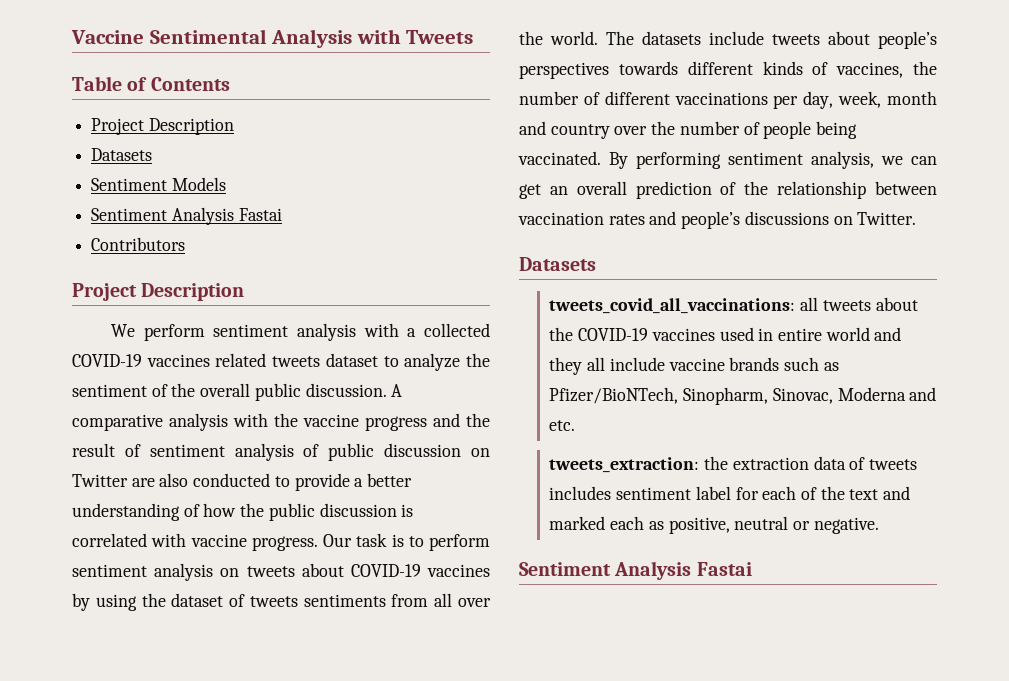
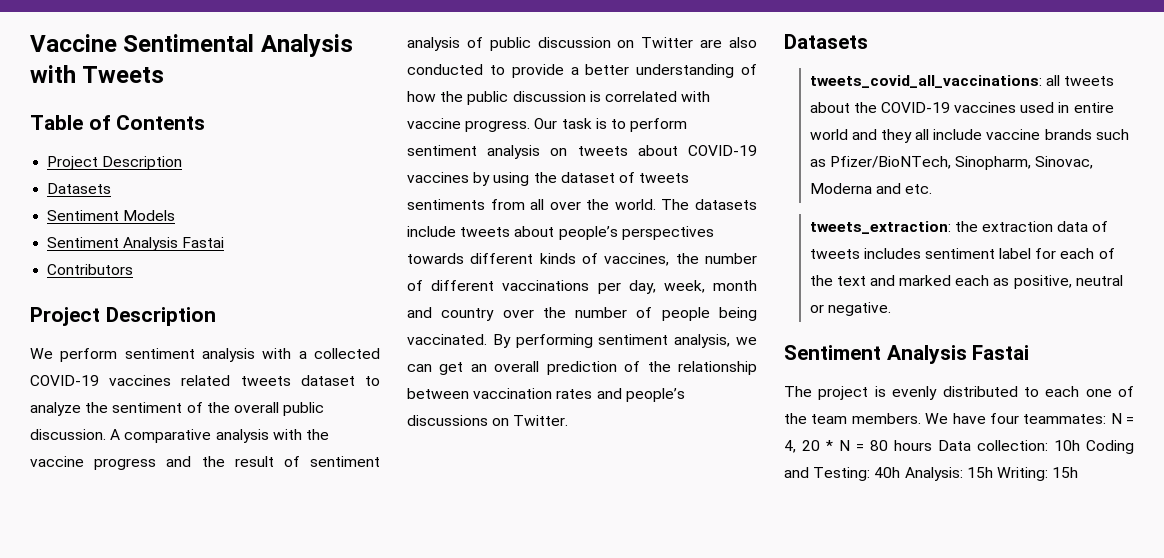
(752, 569) none -> [784,386,1134,400] [784,413,1134,424] [784,440,1134,454] [784,467,1079,481] // The project is evenly distributed to each one of the team members. We have four teammates: N = 4, 20 * N = 80 hours Data collection: 10h Coding and Testing: 40h Analysis: 15h Writing: 15h

